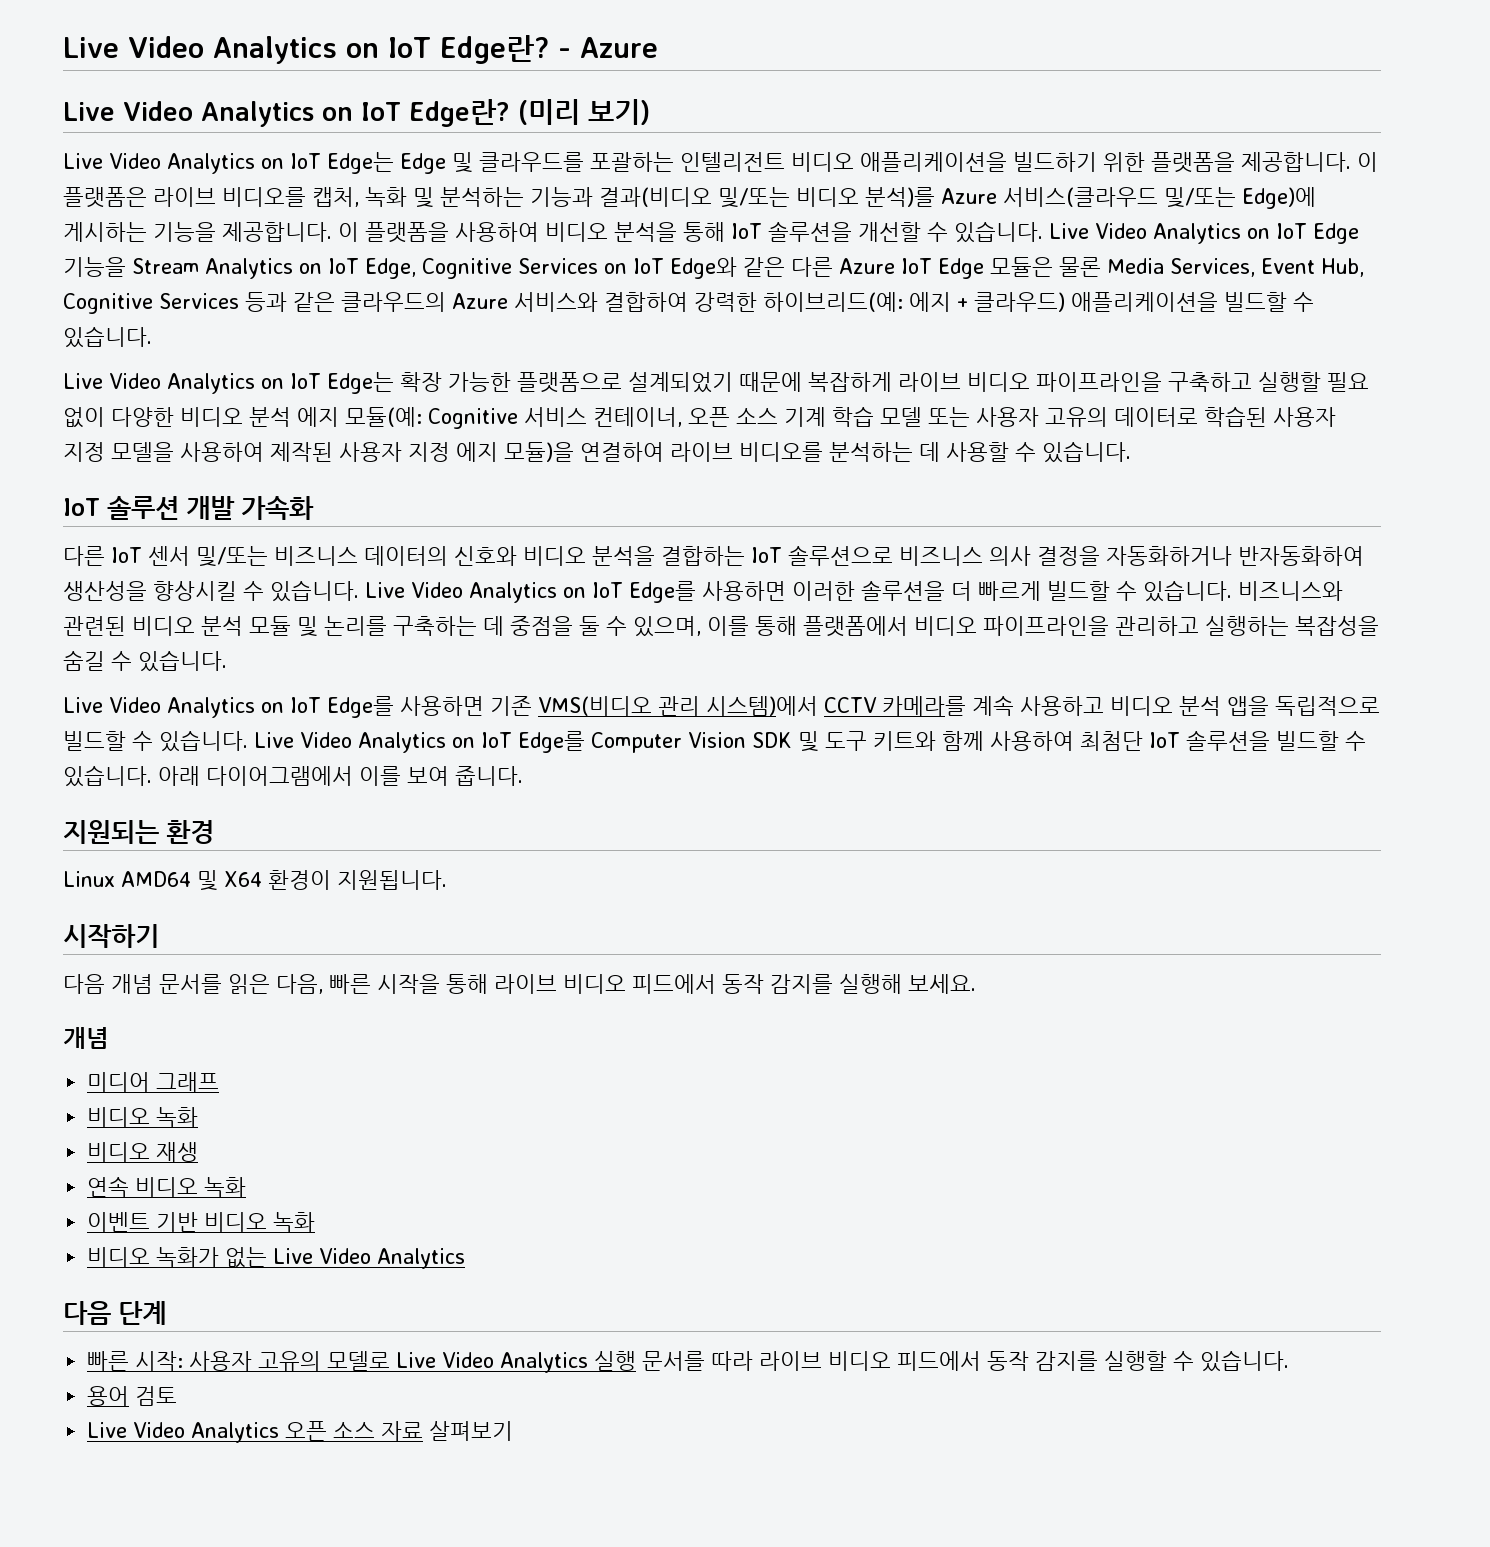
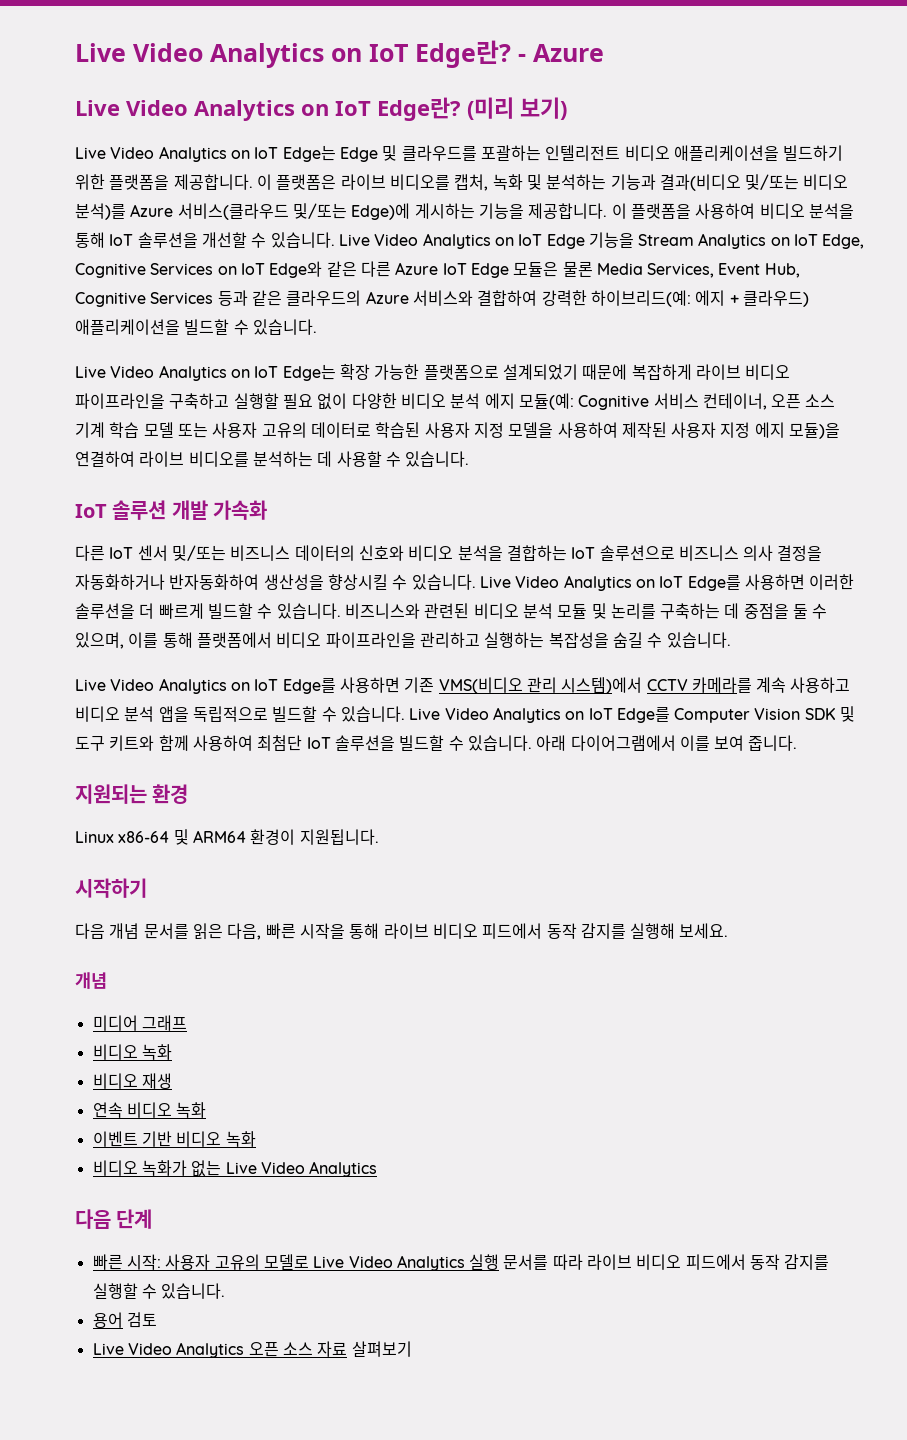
[121,870,262,891] AMD64 및 X64 -> [118,829,246,845] x86-64 및 ARM64

